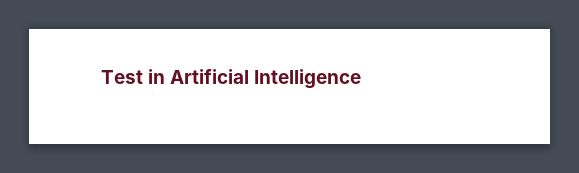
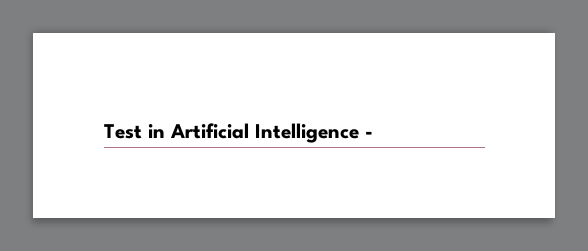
(362, 79) none -> [365,131,373,138] -

